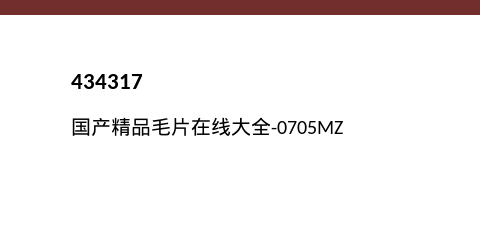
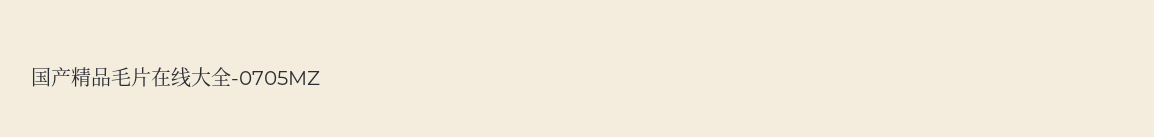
[71,74,143,89] 434317 // -> (31, 77) none

